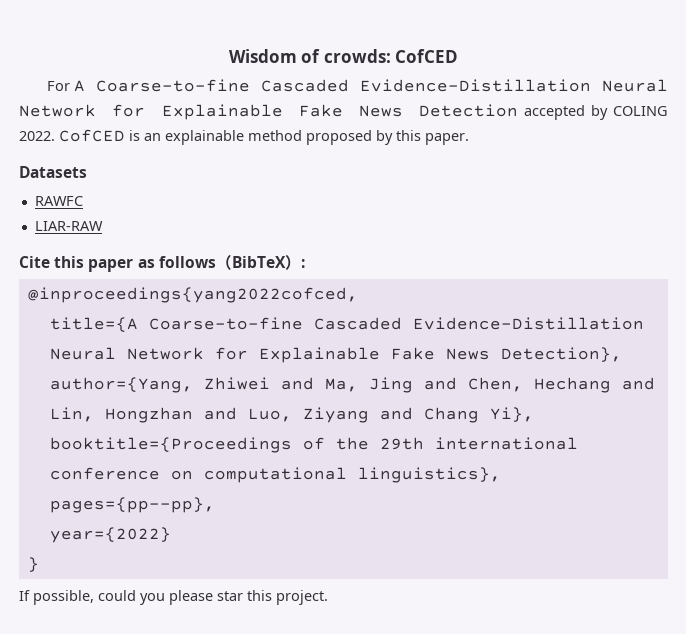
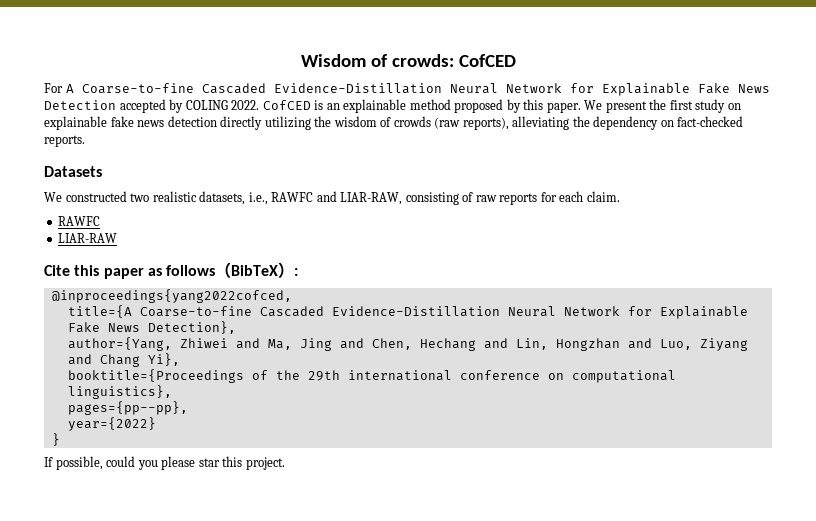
[19,166,87,178] // Datasets -> [584,99,741,113] [44,116,744,130] [44,135,85,147] [44,166,102,177] [44,191,620,205] We present the first study on explainable fake news detection directly utilizing the wisdom of crowds (raw reports), alleviating the dependency on fact-checked reports. // Datasets // We constructed two realistic datasets, i.e., RAWFC and LIAR-RAW, consisting of raw reports for each claim.

